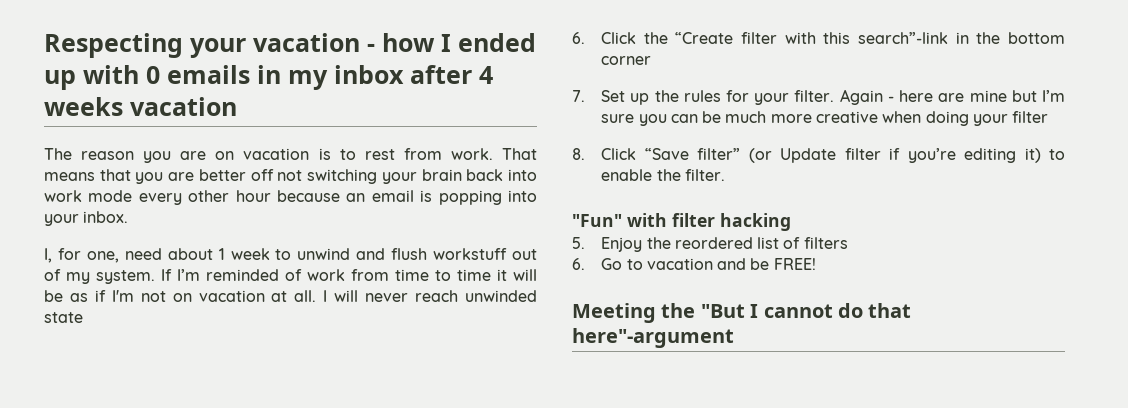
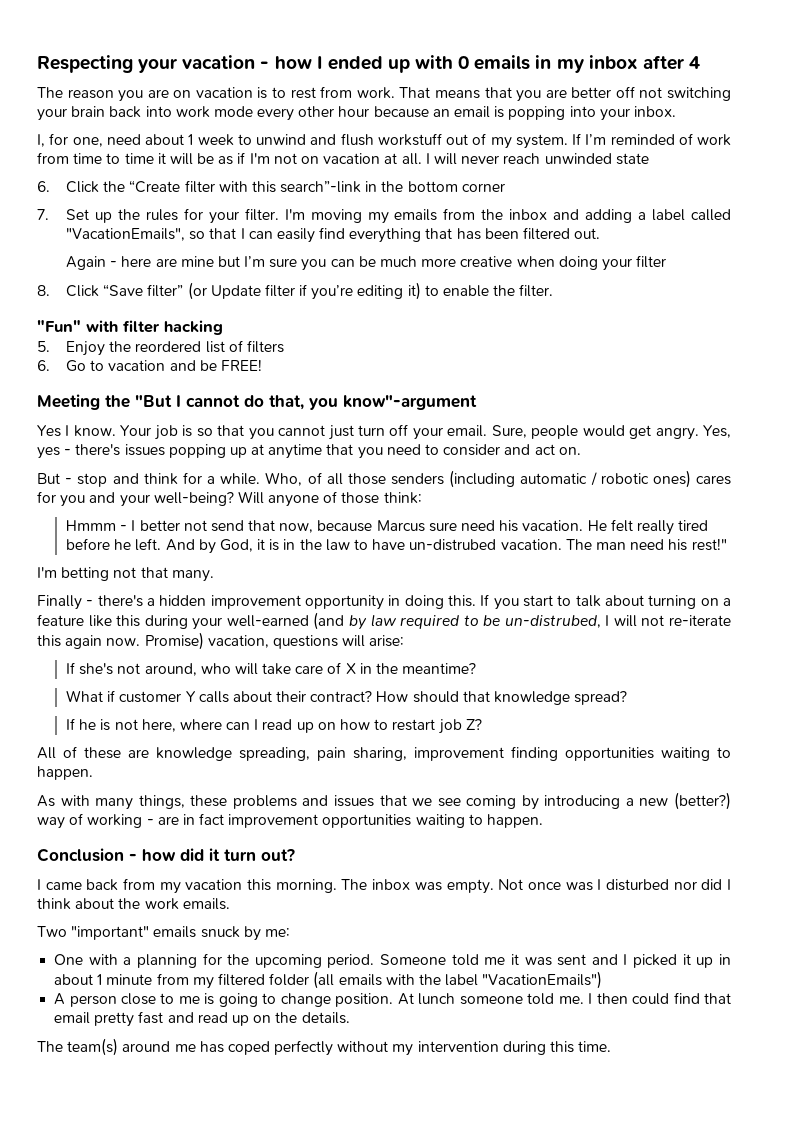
[44,97,237,116] weeks vacation -> (700, 62) none
(835, 96) none -> [284,208,731,224] [66,227,601,243] I'm moving my emails from the inbox and adding a label called "VacationEmails", so that I can easily find everything that has been filtered out. //
[868,303,912,318] [572,328,734,348] that here"-argument -> [269,395,477,410] [37,424,731,440] [37,444,581,459] [37,470,731,488] [37,491,422,507] [66,519,709,535] [66,538,727,554] [37,567,214,582] [37,594,731,610] [37,612,731,630] [37,632,405,650] [66,662,477,676] [66,690,628,705] [66,718,482,734] [37,746,731,761] [37,766,93,780] [37,792,731,810] [37,813,544,829] [37,848,295,862] [37,878,732,894] [37,898,230,910] [37,926,290,941] [54,953,732,968] [54,971,603,989] [54,992,731,1007] [54,1011,350,1027] [37,1038,612,1056] that, you know"-argument // Yes I know. Your job is so that you cannot just turn off your email. Sure, people would get angry. Yes, yes - there's issues popping up at anytime that you need to consider and act on. // But - stop and think for a while. Who, of all those senders (including automatic / robotic ones) cares for you and your well-being? Will anyone of those think: // Hmmm - I better not send that now, because Marcus sure need his vacation. He felt really tired before he left. And by God, it is in the law to have un-distrubed vacation. The man need his rest!" // I'm betting not that many. // Finally - there's a hidden improvement opportunity in doing this. If you start to talk about turning on a feature like this during your well-earned (and by law required to be un-distrubed, I will not re-iterate this again now. Promise) vacation, questions will arise: // If she's not around, who will take care of X in the meantime? // What if customer Y calls about their contract? How should that knowledge spread? // If he is not here, where can I read up on how to restart job Z? // All of these are knowledge spreading, pain sharing, improvement finding opportunities waiting to happen. // As with many things, these problems and issues that we see coming by introducing a new (better?) way of working - are in fact improvement opportunities waiting to happen. // Conclusion - how did it turn out? // I came back from my vacation this morning. The inbox was empty. Not once was I disturbed nor did I think about the work emails. // Two "important" emails snuck by me: // One with a planning for the upcoming period. Someone told me it was sent and I picked it up in about 1 minute from my filtered folder (all emails with the label "VacationEmails") // A person close to me is going to change position. At lunch someone told me. I then could find that email pretty fast and read up on the details. // The team(s) around me has coped perfectly without my intervention during this time.

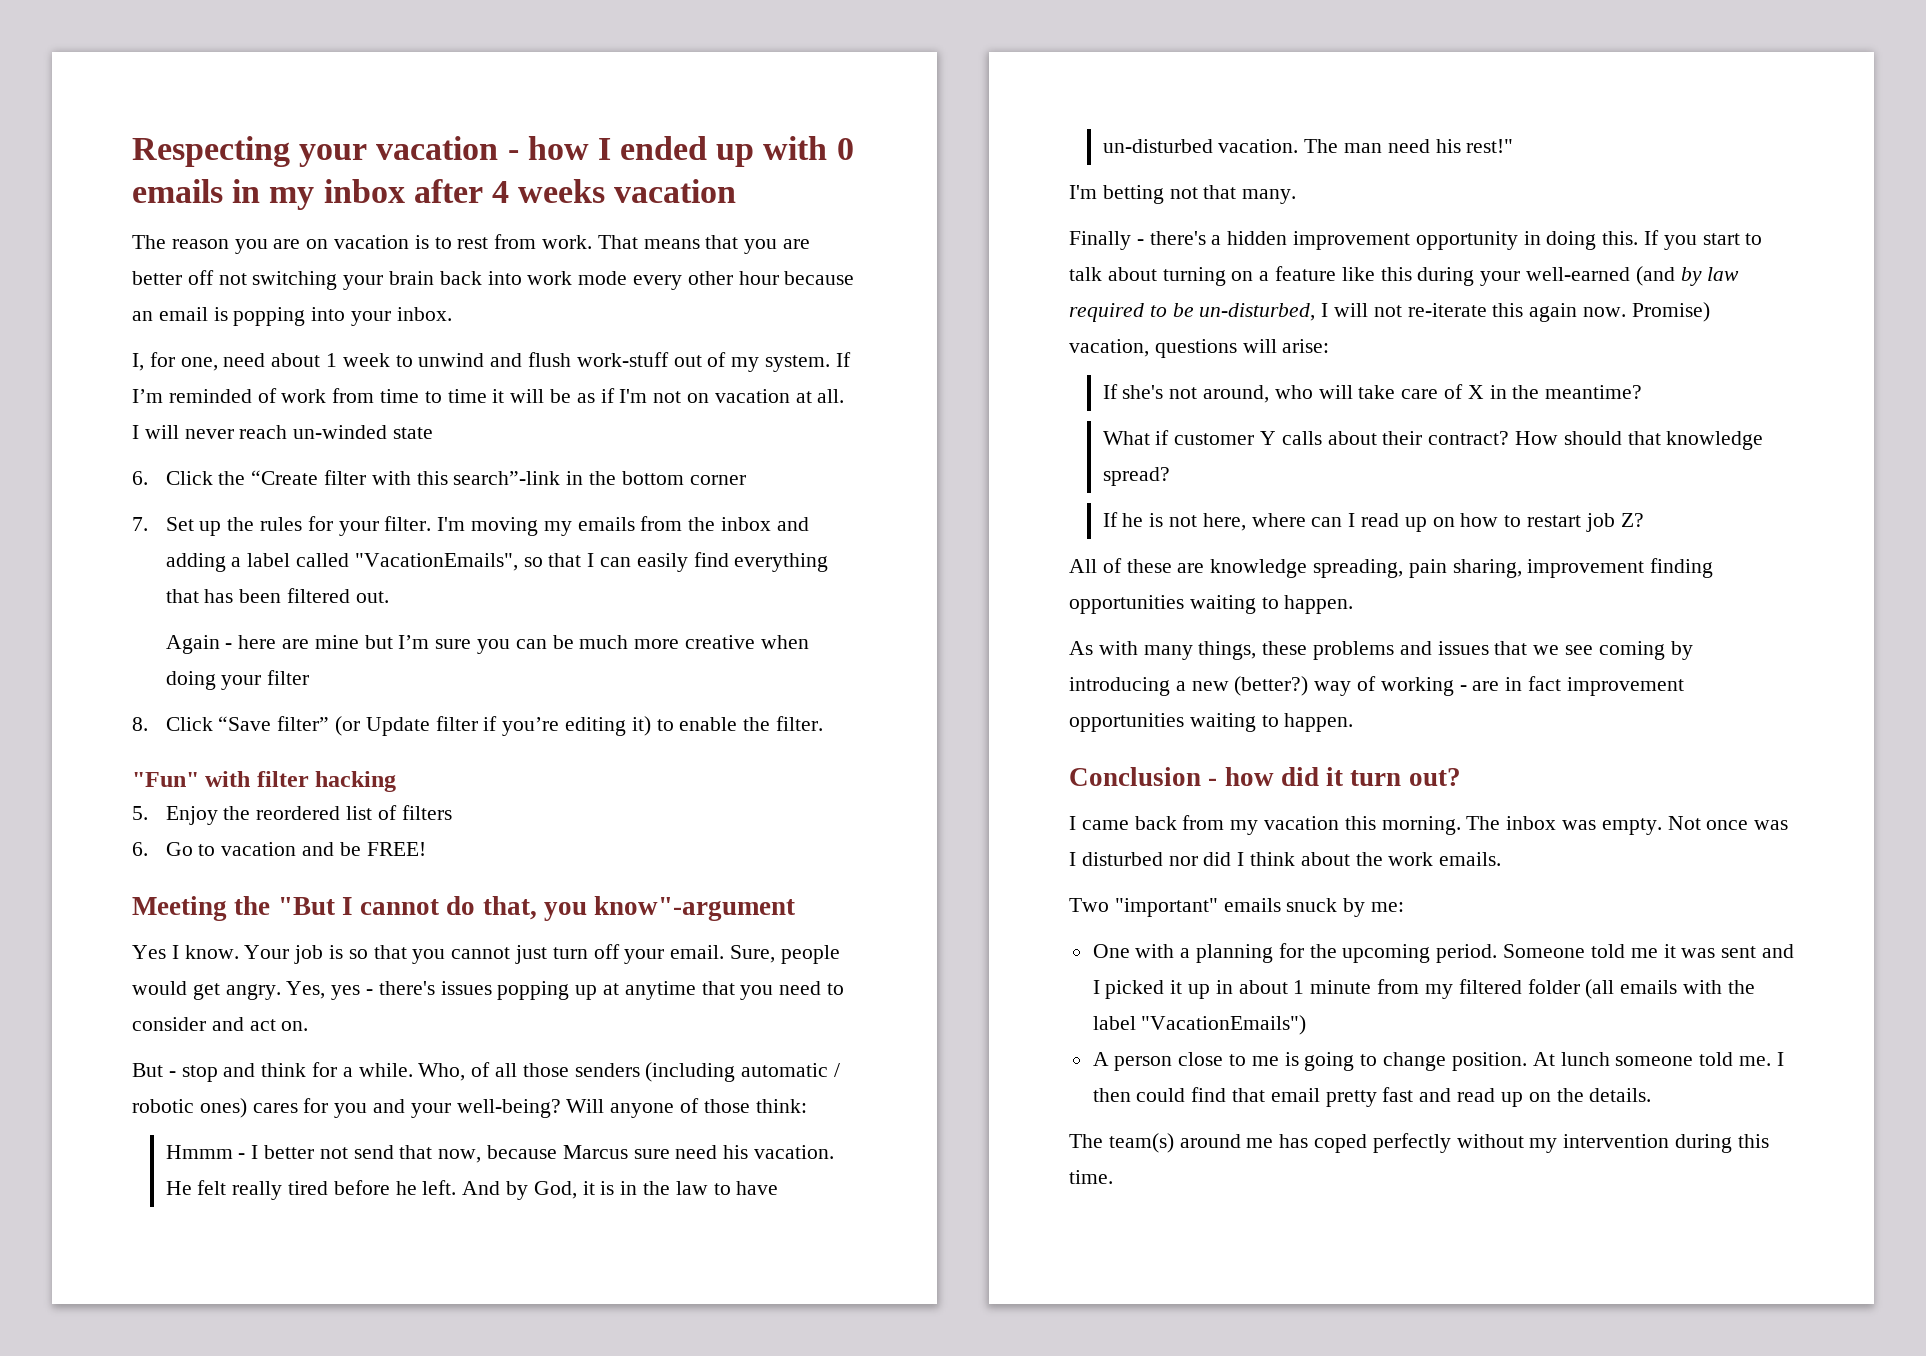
(700, 62) none -> [518,179,737,203] weeks vacation
[377,133,442,146] workstuff -> [576,352,669,367] work-stuff
[544,153,612,164] unwinded -> [293,425,388,439] un-winded
[409,539,497,551] un-distrubed -> [1102,139,1213,153] un-disturbed
[504,615,601,628] un-distrubed, -> [1199,303,1316,321] un-disturbed,

